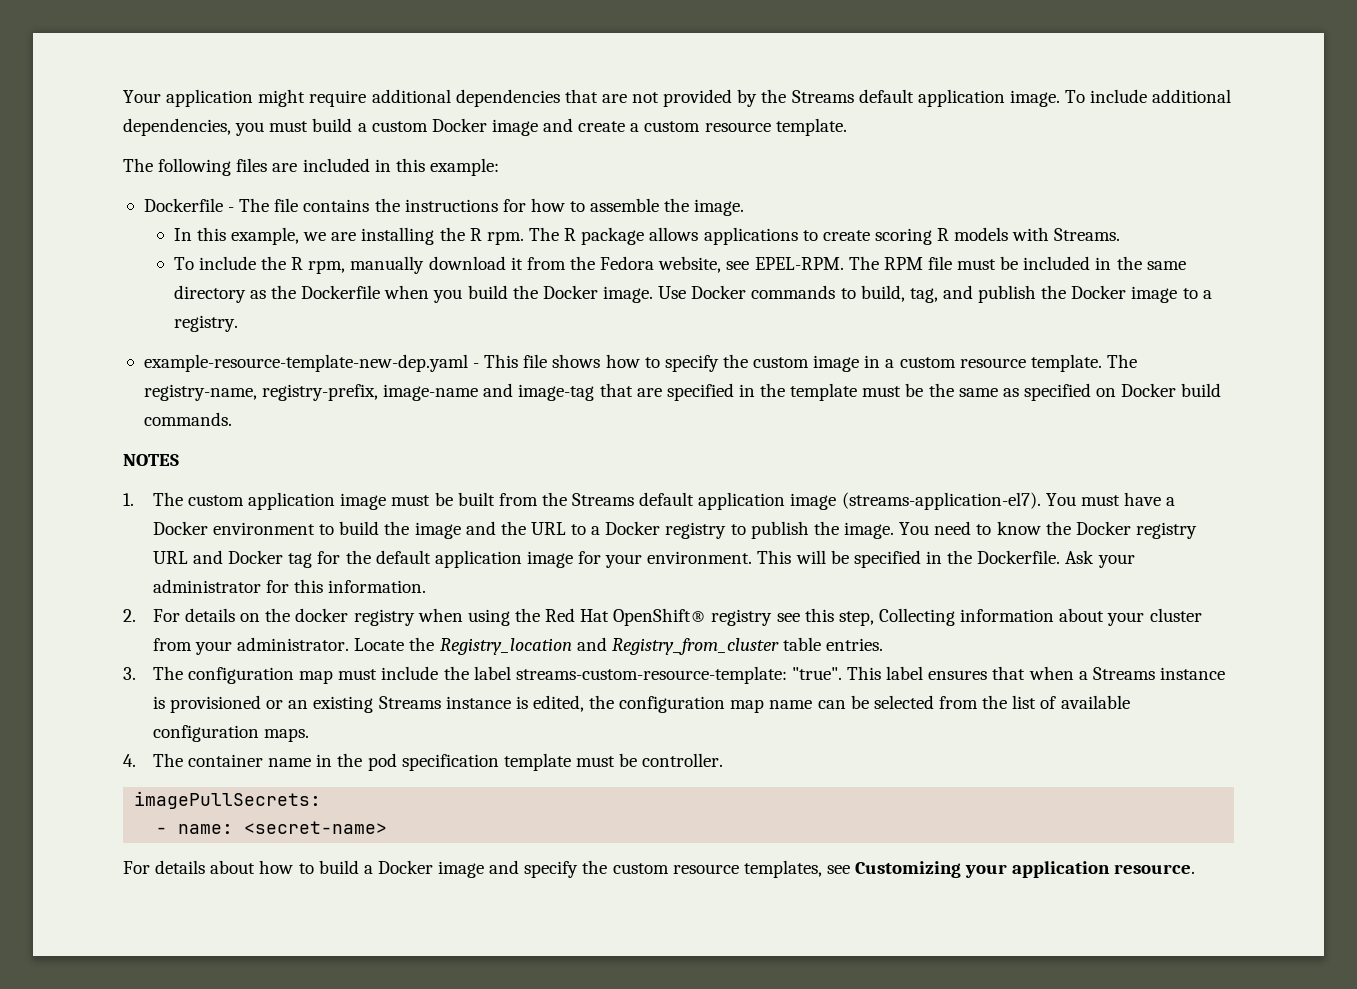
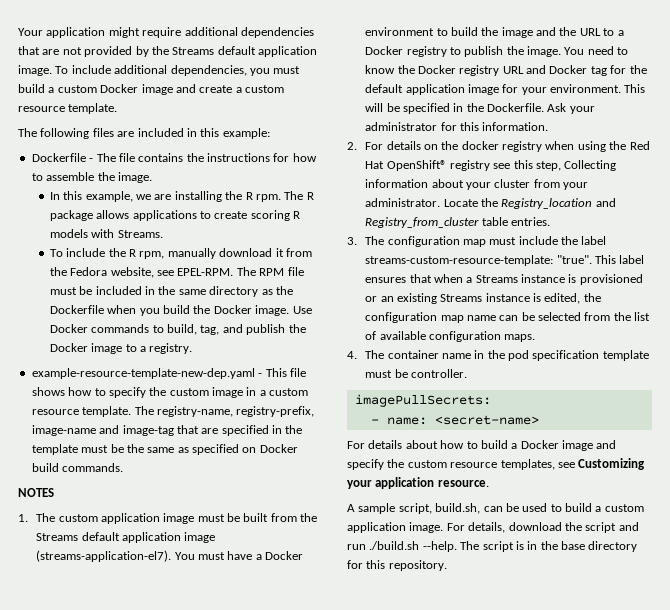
(1196, 869) none -> [347,503,644,514] [347,522,639,533] [347,541,638,552] [347,560,447,571] // A sample script, build.sh, can be used to build a custom application image. For details, download the script and run ./build.sh --help. The script is in the base directory for this repository.

